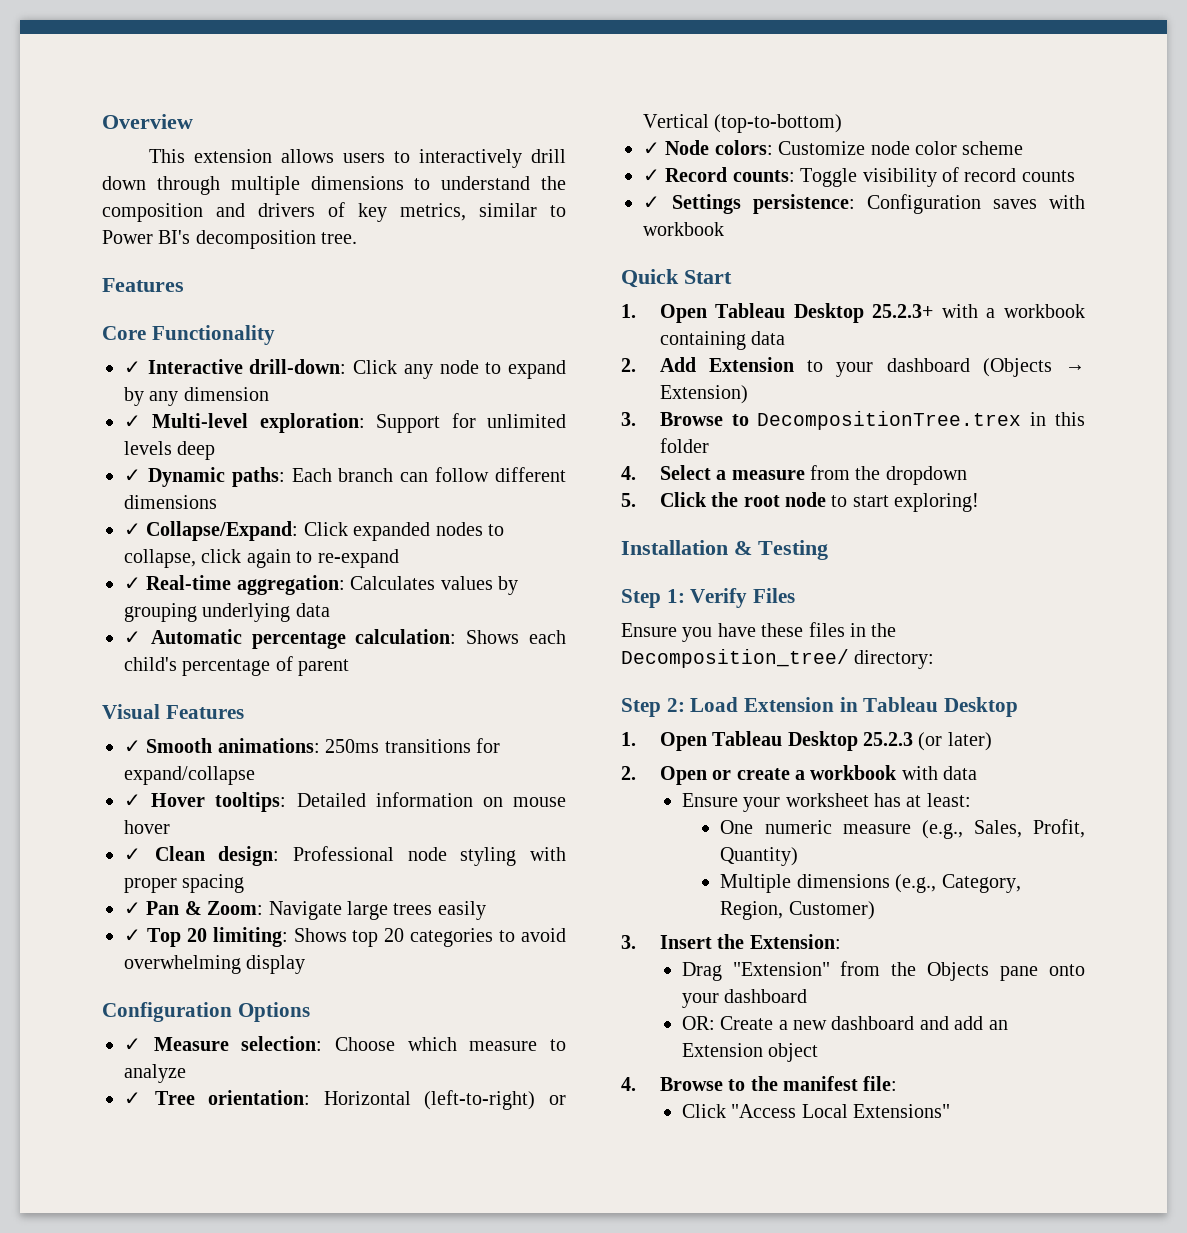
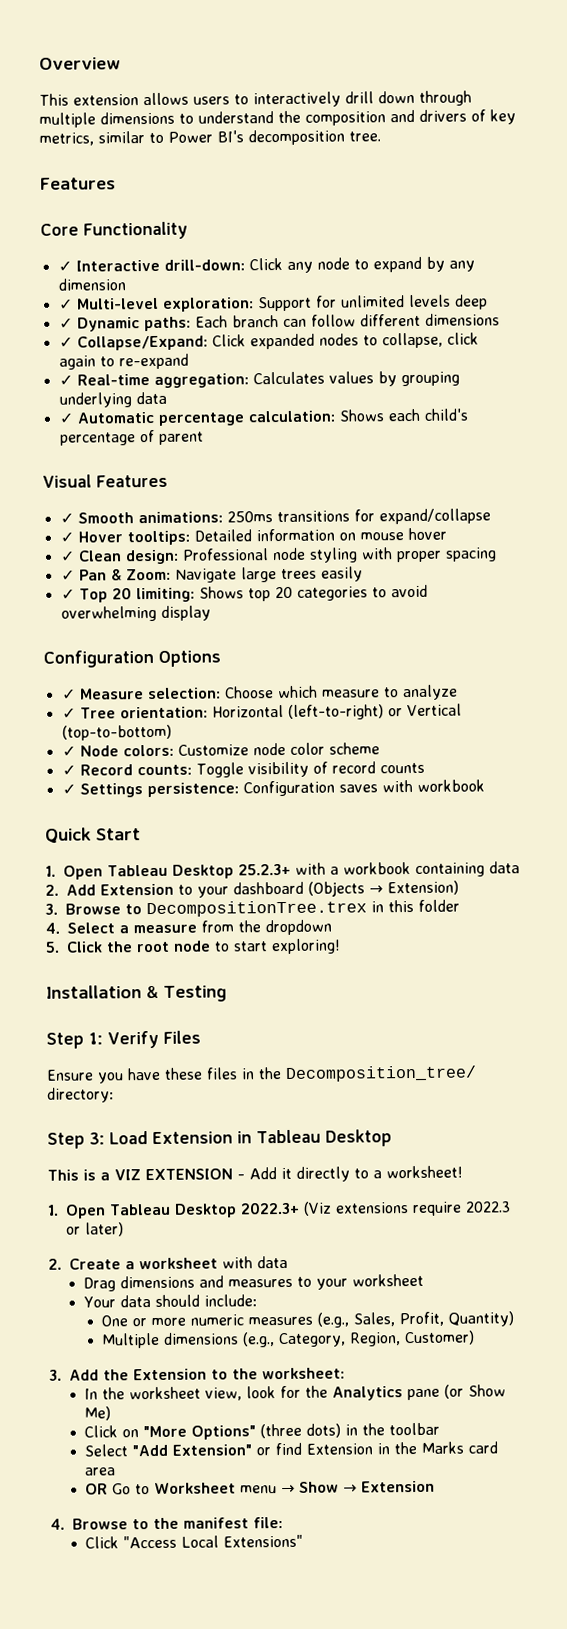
[666,698,685,712] 2: -> [89,1132,105,1145] 3:
[621,731,992,751] [621,765,978,785] [681,793,971,812] [720,820,911,834] 1. Open Tableau Desktop 25.2.3 (or later) // 2. Open or create a workbook with data // Ensure your worksheet has at least: // One numeric measure -> [47,1165,463,1182] [47,1201,511,1219] [66,1222,124,1237] [48,1255,288,1270] [83,1273,425,1292] [83,1294,258,1308] [101,1314,314,1327] This is a VIZ EXTENSION - Add it directly to a worksheet! // 1. Open Tableau Desktop 2022.3+ (Viz extensions require 2022.3 or later) // 2. Create a worksheet with data // Drag dimensions and measures to your worksheet // Your data should include: // One or more numeric measures
[659,934,841,949] [681,961,1085,981] [681,989,808,1008] [681,1016,1008,1030] [681,1043,819,1062] Insert the Extension: // Drag "Extension" from the Objects pane onto your dashboard // OR: Create a new dashboard and add an Extension object -> [69,1367,345,1381] [84,1384,507,1401] [84,1406,112,1421] [84,1422,441,1440] [84,1441,499,1457] [85,1467,117,1476] [85,1480,436,1495] Add the Extension to the worksheet: // In the worksheet view, look for the Analytics pane (or Show Me) // Click on "More Options" (three dots) in the toolbar // Select "Add Extension" or find Extension in the Marks card area // OR Go to Worksheet menu → Show → Extension

